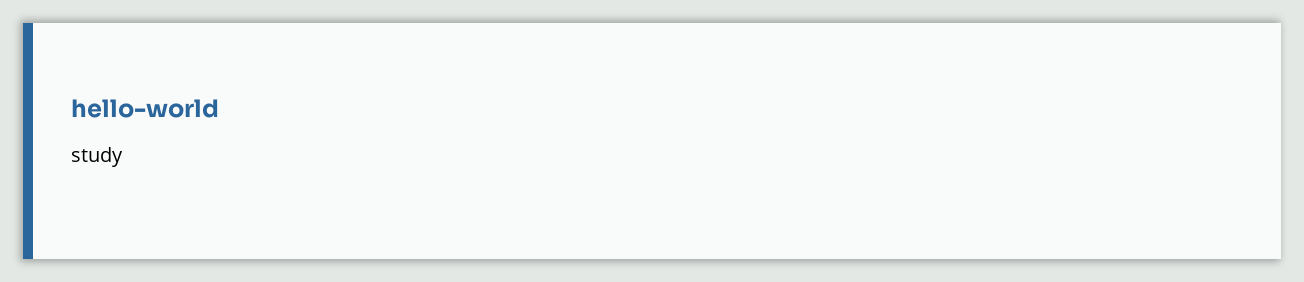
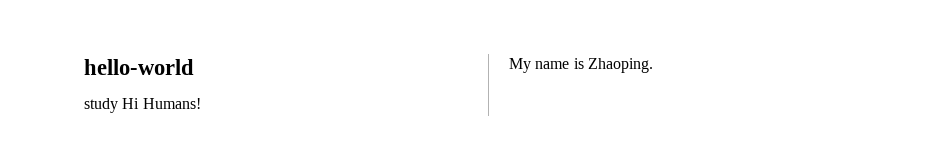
(123, 157) none -> [122,98,201,109] [509,58,653,73] Hi Humans! // My name is Zhaoping.

